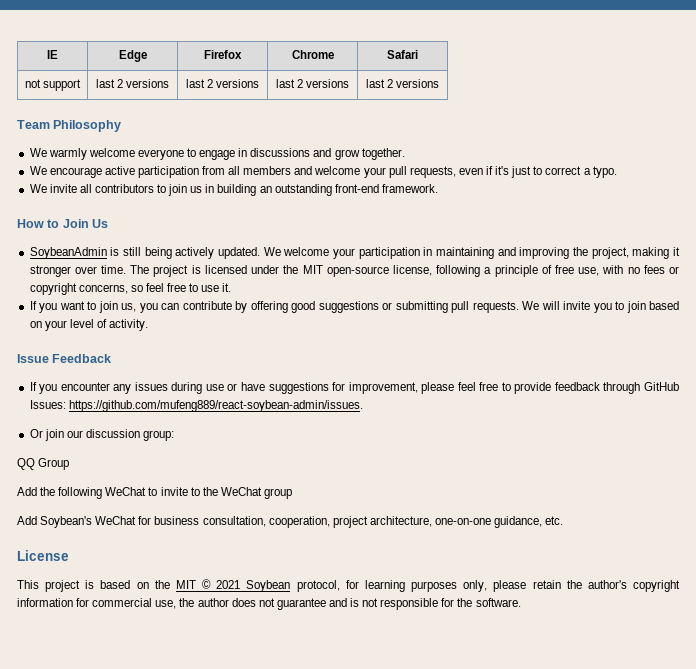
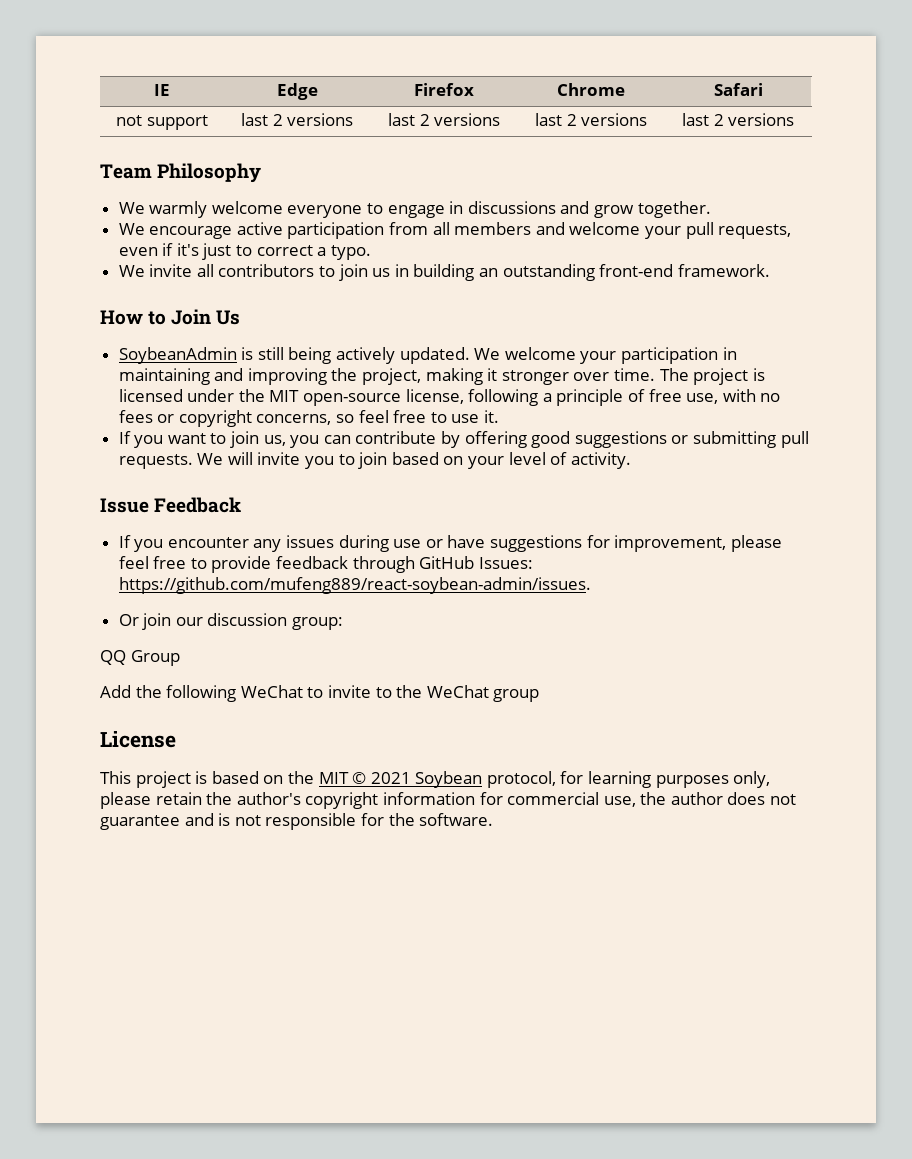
[17,516,564,528] // Add Soybean's WeChat for business consultation, cooperation, project architecture, one-on-one guidance, etc. -> (540, 695) none

